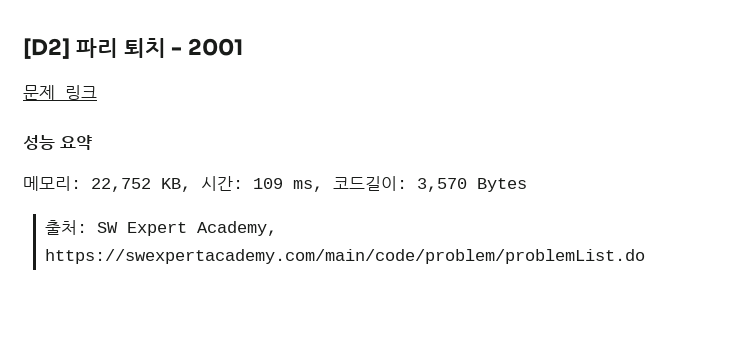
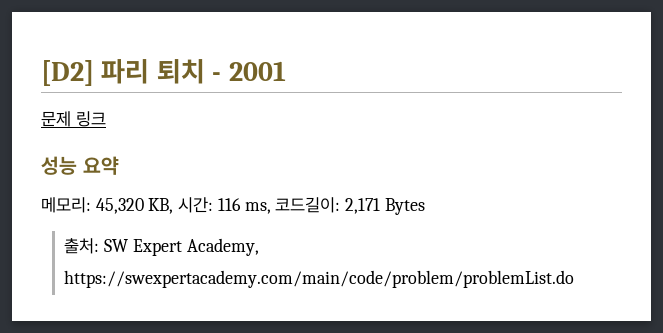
[91,178,151,192] 22,752 -> [95,198,144,214] 45,320
[253,178,283,189] 109 -> [217,198,241,211] 116
[417,178,467,192] 3,570 -> [345,198,381,214] 2,171

